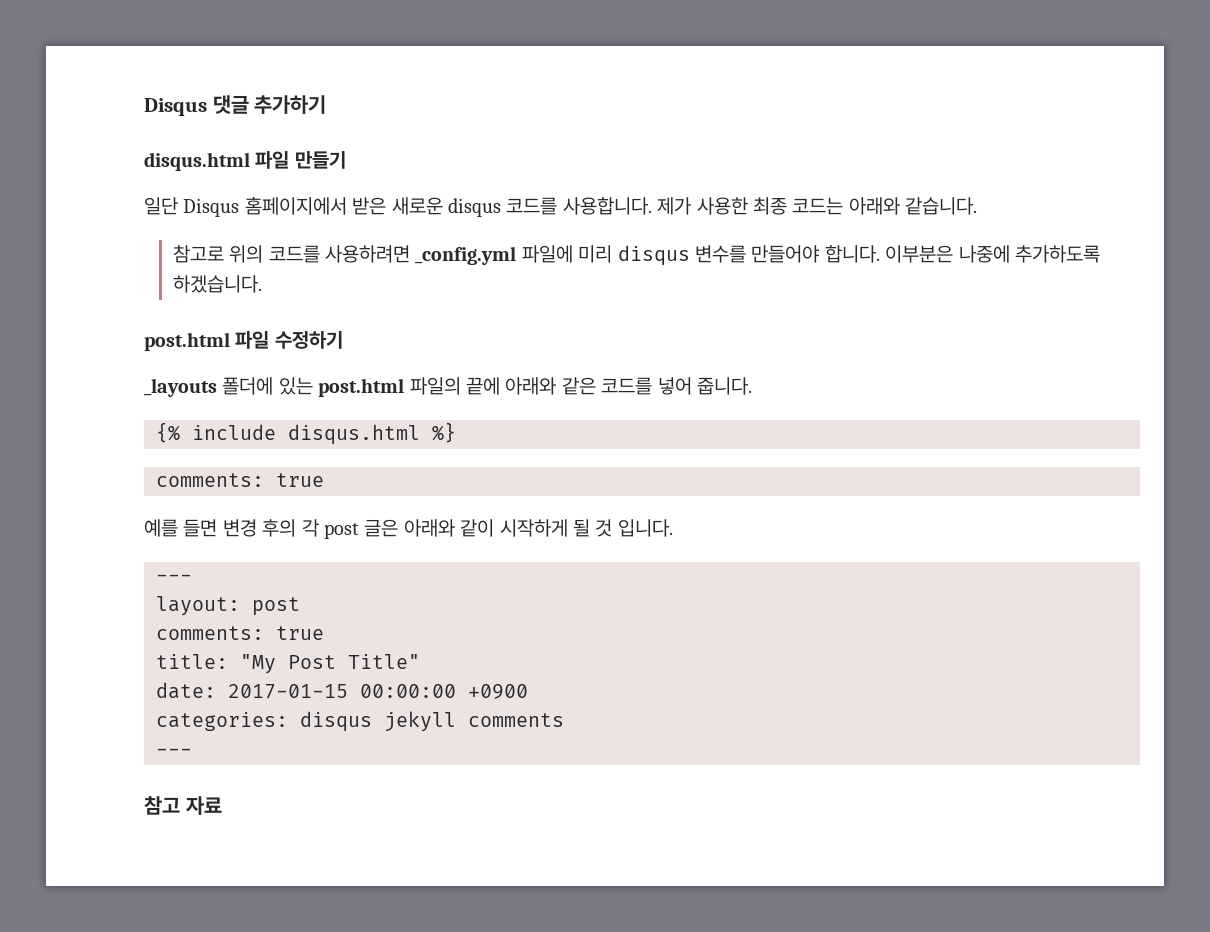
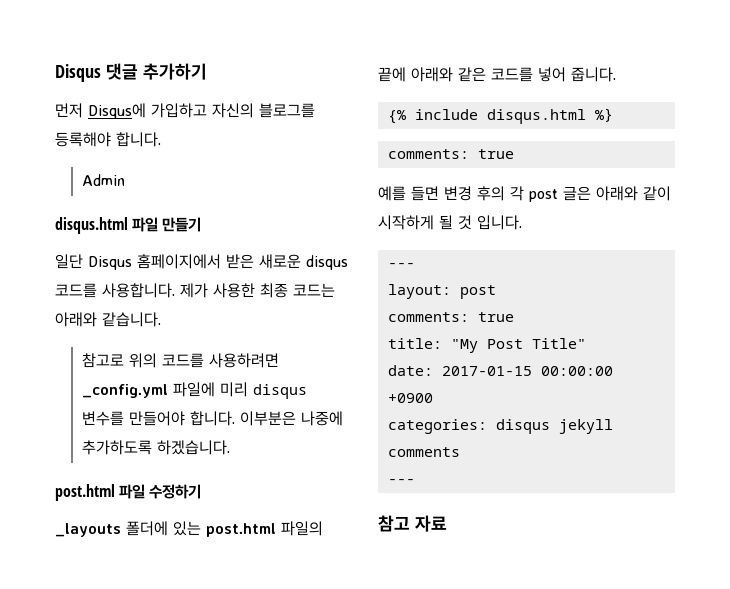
(327, 104) none -> [55,103,315,119] [55,132,161,147] [82,174,126,186] // 먼저 Disqus에 가입하고 자신의 블로그를 등록해야 합니다. // Admin

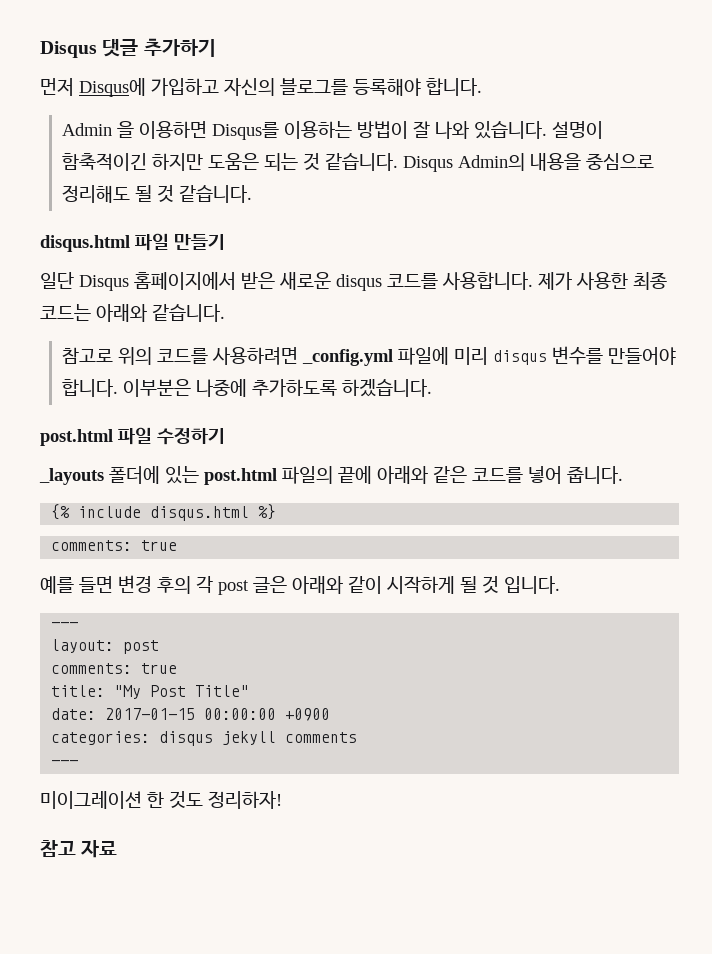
(126, 180) none -> [117,121,604,140] [62,153,655,172] [62,185,253,203] 을 이용하면 Disqus를 이용하는 방법이 잘 나와 있습니다. 설명이 함축적이긴 하지만 도움은 되는 것 같습니다. Disqus Admin의 내용을 중심으로 정리해도 될 것 같습니다.
(415, 481) none -> [40,791,282,809] // 미이그레이션 한 것도 정리하자!

